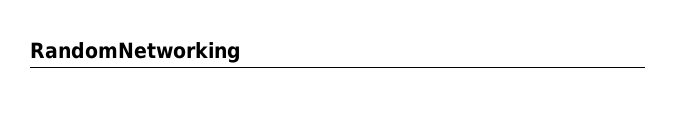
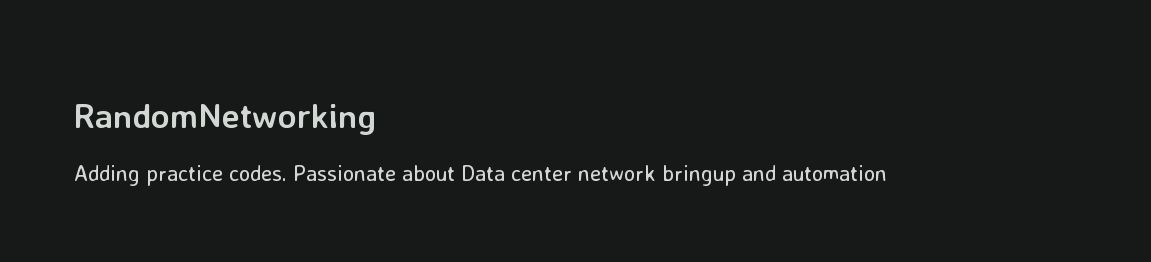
(241, 52) none -> [74,165,887,186] // Adding practice codes. Passionate about Data center network bringup and automation

